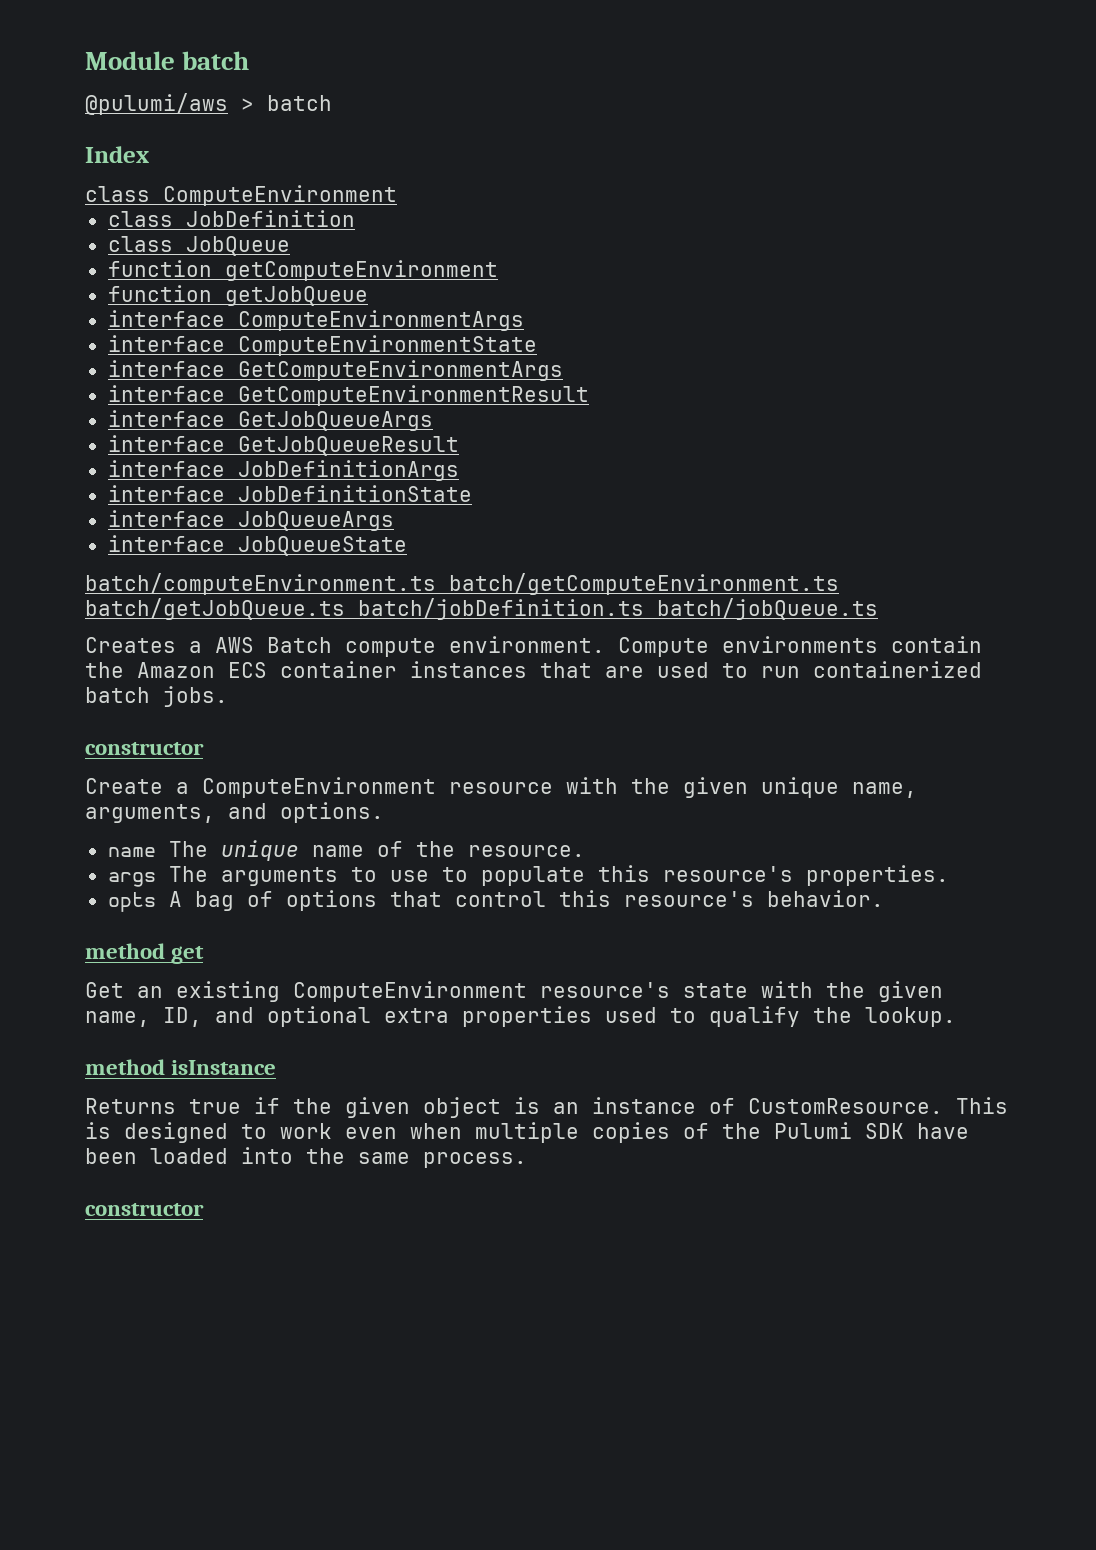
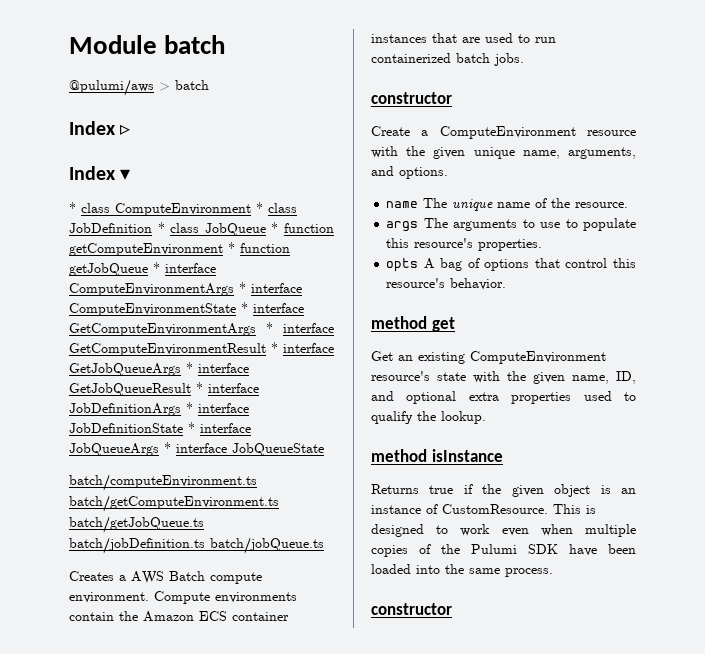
(149, 154) // -> [120,124,131,135] [69,166,131,180] [69,202,76,213] ▹ // Index ▾ // *
(397, 195) // -> [256,202,263,213] *
(355, 218) // -> [157,222,165,233] *
(290, 246) // -> [271,222,279,233] *
(498, 270) // -> [228,242,235,253] *
(368, 296) // -> [153,262,160,273] *
(524, 320) // -> [239,282,246,293] *
(537, 345) // -> [241,302,248,313] *
(563, 370) // -> [266,322,273,333] *
(589, 395) // -> [271,342,278,353] *
(433, 421) // -> [186,362,193,373] *
(459, 446) // -> [196,382,203,393] *
(459, 470) // -> [186,402,193,413] *
(472, 493) // -> [188,422,195,433] *
(394, 521) // -> [164,442,171,453] *

